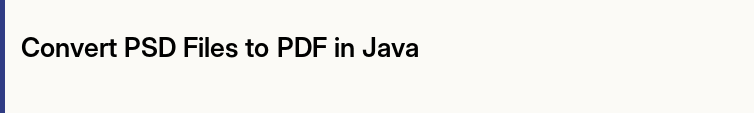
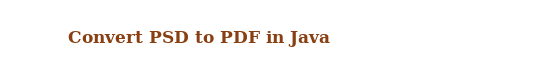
[183,37,239,58] Files -> (189, 37) none

